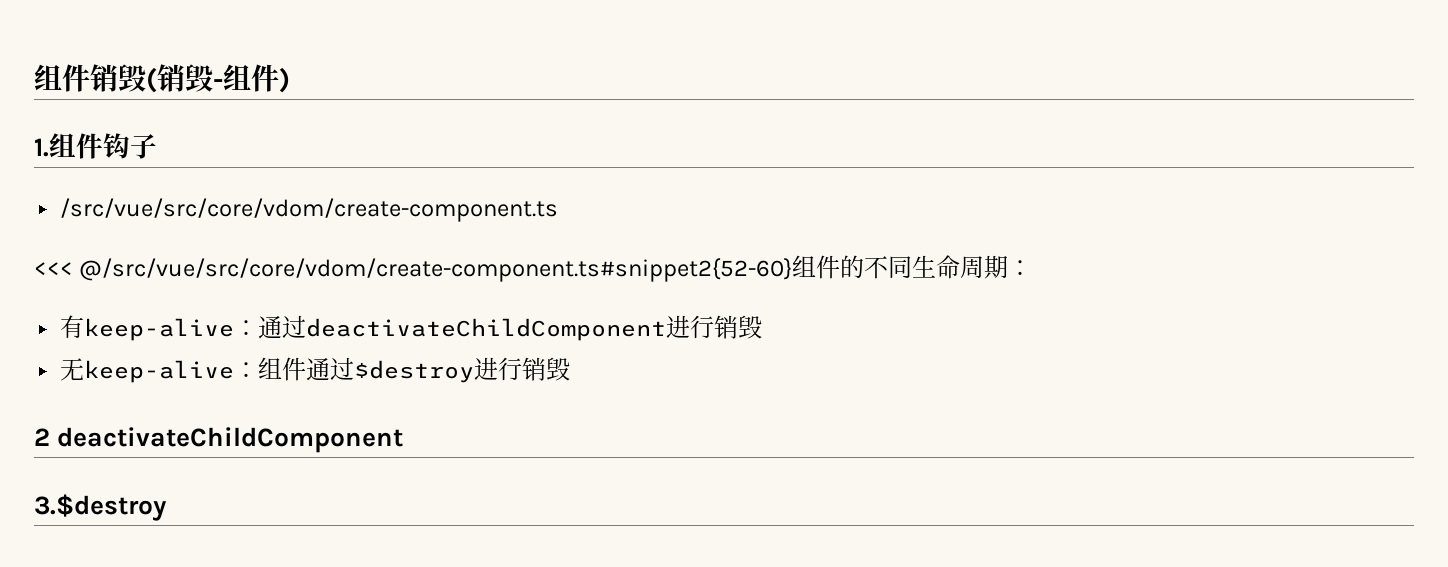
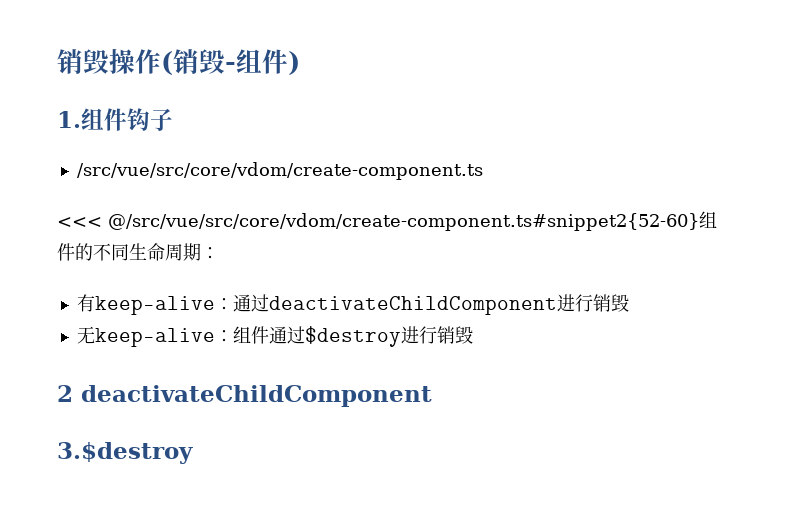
[34,64,146,92] 组件销毁 -> [57,48,161,74] 销毁操作

